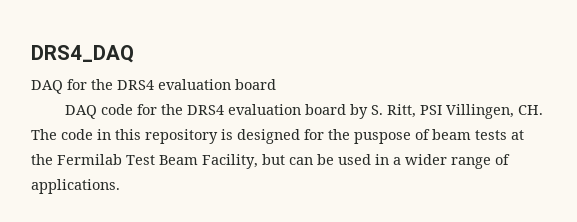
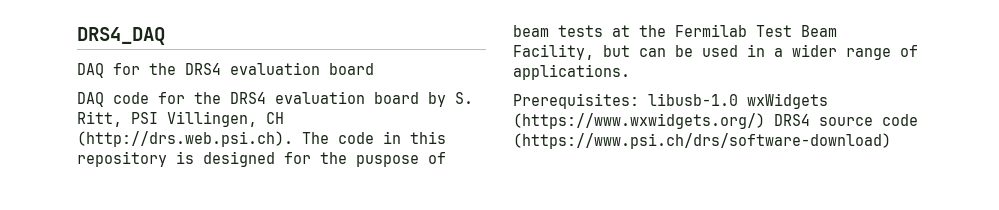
[517,105,543,115] CH. -> [266,112,284,124] [77,131,293,147] CH (http://drs.web.psi.ch).
(120, 186) none -> [513,93,828,109] [513,113,918,129] [513,133,891,149] // Prerequisites: libusb-1.0 wxWidgets (https://www.wxwidgets.org/) DRS4 source code (https://www.psi.ch/drs/software-download)

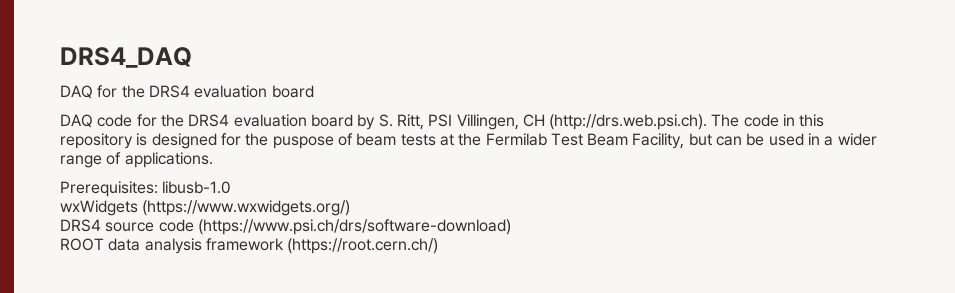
(738, 99) none -> (232, 187) //
(765, 121) none -> (351, 208) //
(891, 141) none -> [60,238,439,254] // ROOT data analysis framework (https://root.cern.ch/)

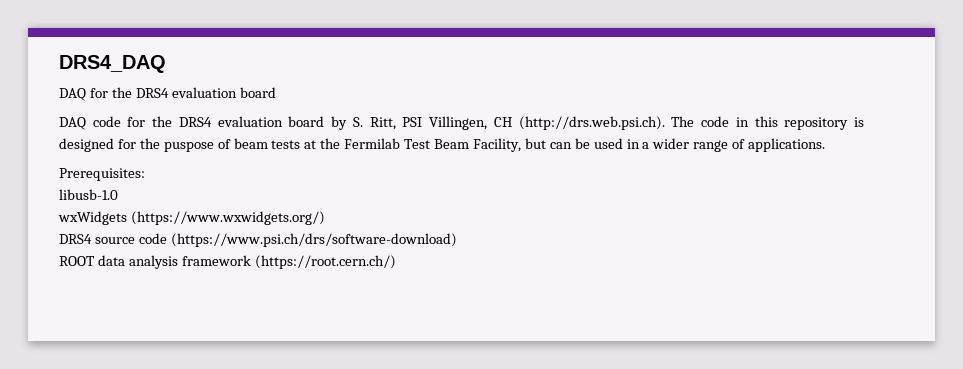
(158, 189) none -> (145, 174) //

